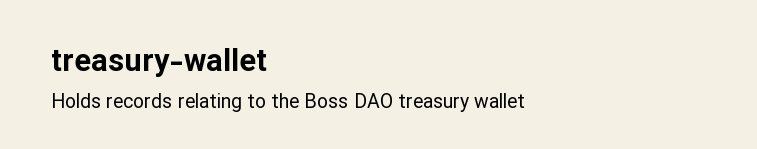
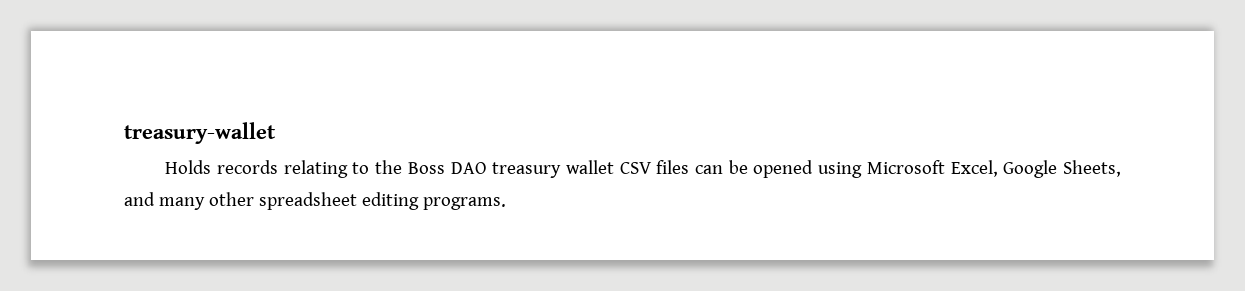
(526, 100) none -> [619,160,1122,178] [124,192,506,210] CSV files can be opened using Microsoft Excel, Google Sheets, and many other spreadsheet editing programs.

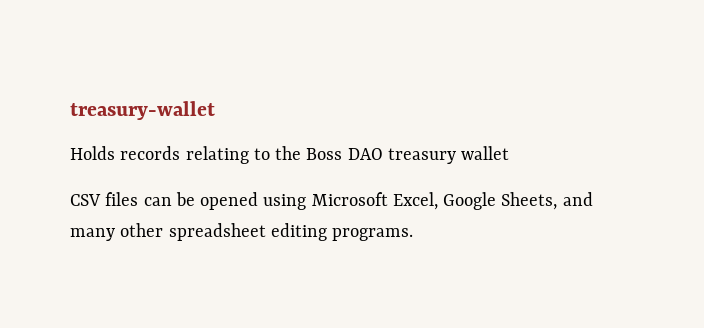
(614, 167) none -> (510, 153) //

